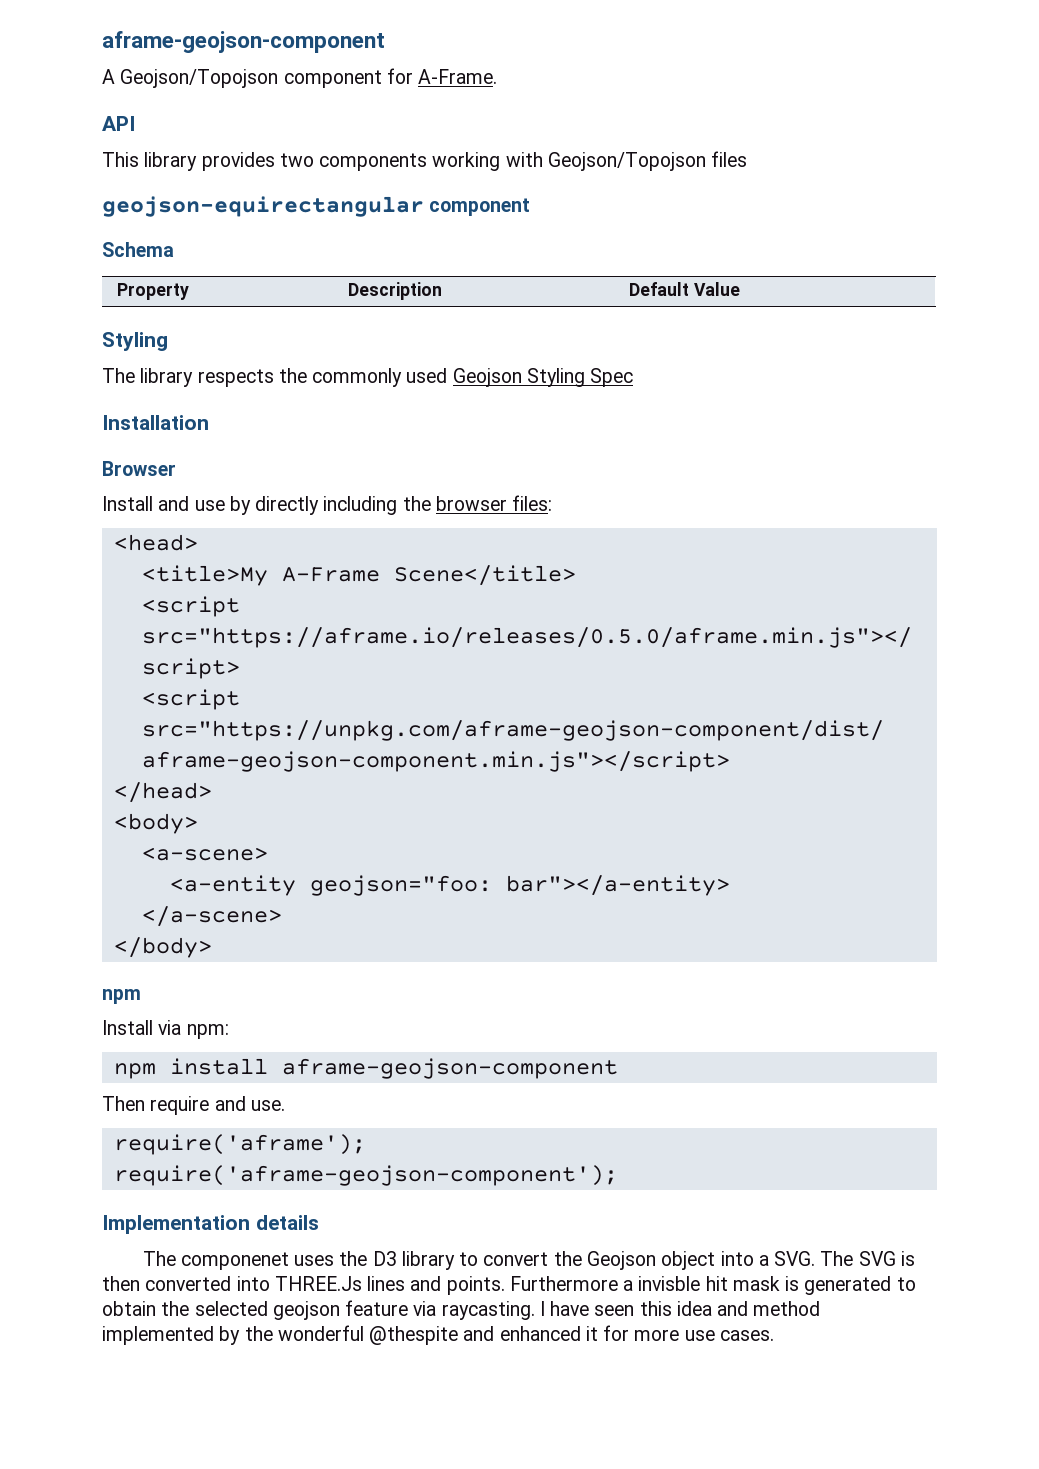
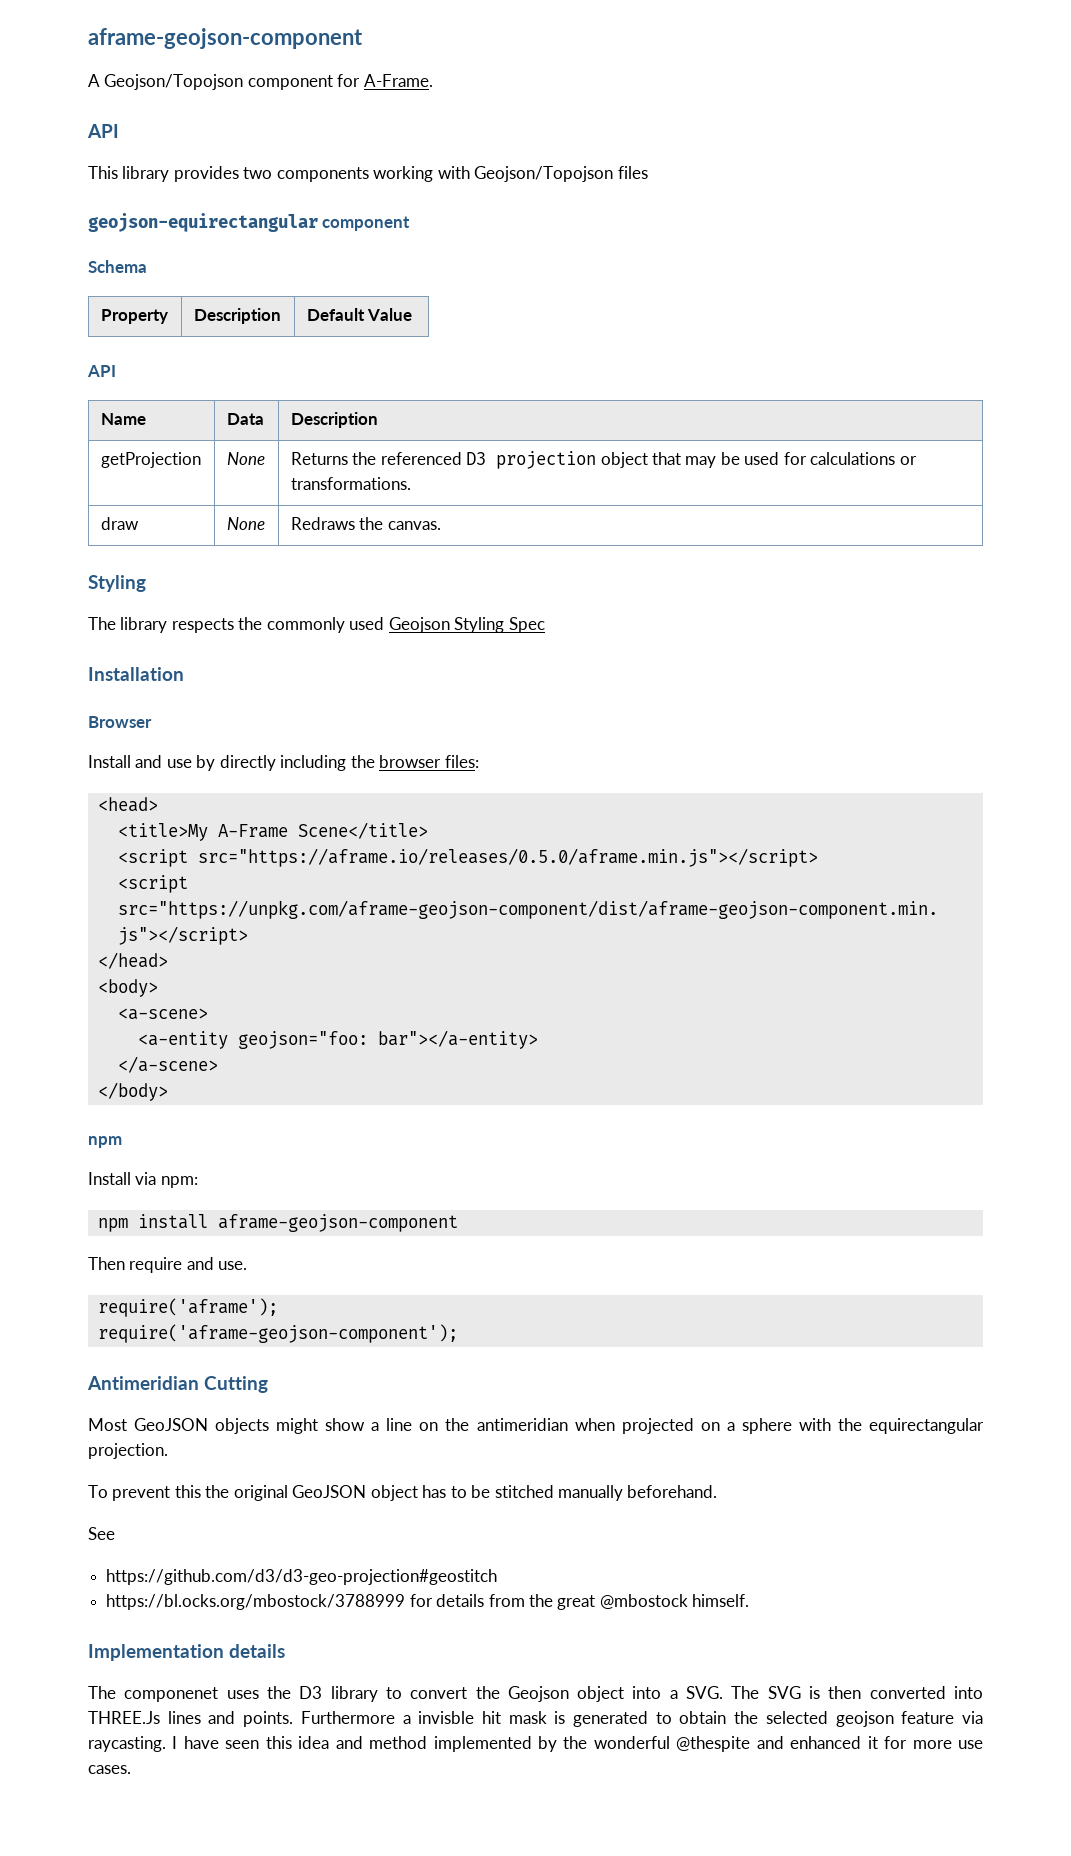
(741, 289) none -> [87,365,116,377] [100,413,146,425] [226,413,264,425] [290,412,378,428] [100,452,201,468] [226,452,265,465] [290,451,917,469] [290,477,411,490] [100,517,139,530] [226,517,265,530] [290,517,441,530] // API // Name | Data | Description // getProjection | None | Returns the referenced D3 projection object that may be used for calculations or transformations. // draw | None | Redraws the canvas.
(618, 1175) none -> [87,1376,269,1393] [88,1418,984,1434] [88,1443,168,1459] [88,1485,718,1501] [88,1527,115,1540] [106,1569,498,1585] [106,1594,750,1610] // Antimeridian Cutting // Most GeoJSON objects might show a line on the antimeridian when projected on a sphere with the equirectangular projection. // To prevent this the original GeoJSON object has to be stitched manually beforehand. // See // https://github.com/d3/d3-geo-projection#geostitch // https://bl.ocks.org/mbostock/3788999 for details from the great @mbostock himself.

